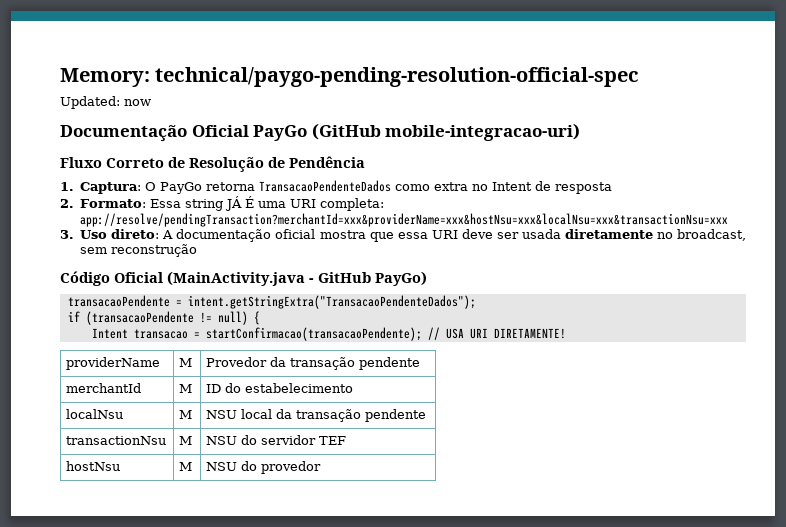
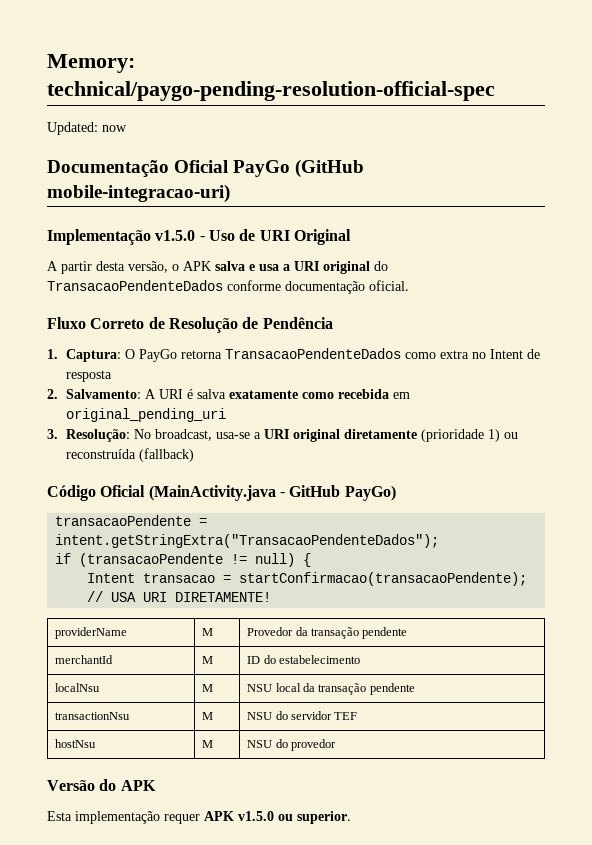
(581, 132) none -> [47,229,351,245] [47,261,388,274] [47,280,409,294] // Implementação v1.5.0 - Uso de URI Original // A partir desta versão, o APK salva e usa a URI original do TransacaoPendenteDados conforme documentação oficial.
[80,196,385,211] [80,213,729,227] [60,229,747,242] [80,244,198,257] Formato: Essa string JÁ É uma URI completa: app://resolve/pendingTransaction?merchantId=xxx&providerName=xxx&hostNsu=xxx&localNsu=xxx&transactionNsu=xxx // 3. Uso direto: A documentação oficial mostra que essa URI deve ser usada diretamente no broadcast, sem reconstrução -> [66,389,411,399] [66,408,227,422] [47,429,519,442] [66,448,195,462] Salvamento: A URI é salva exatamente como recebida em original_pending_uri // 3. Resolução: No broadcast, usa-se a URI original diretamente (prioridade 1) ou reconstruída (fallback)
(322, 467) none -> [47,779,156,791] [47,811,351,824] // Versão do APK // Esta implementação requer APK v1.5.0 ou superior.

